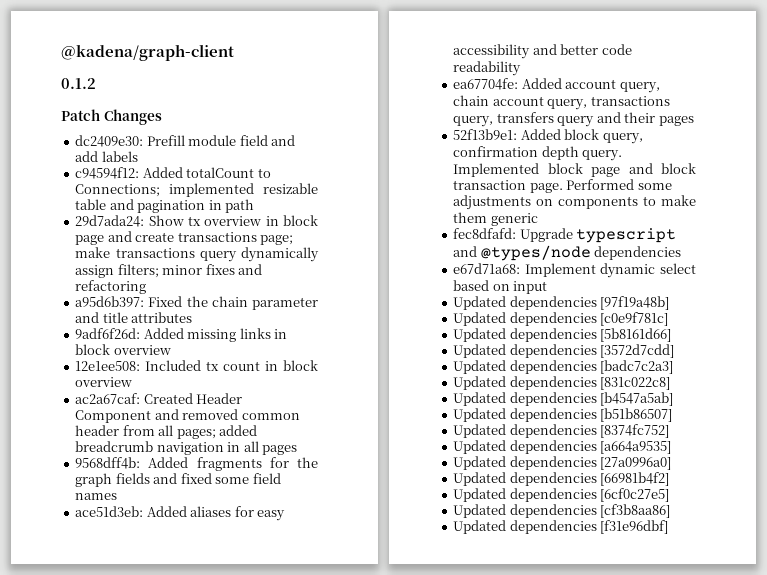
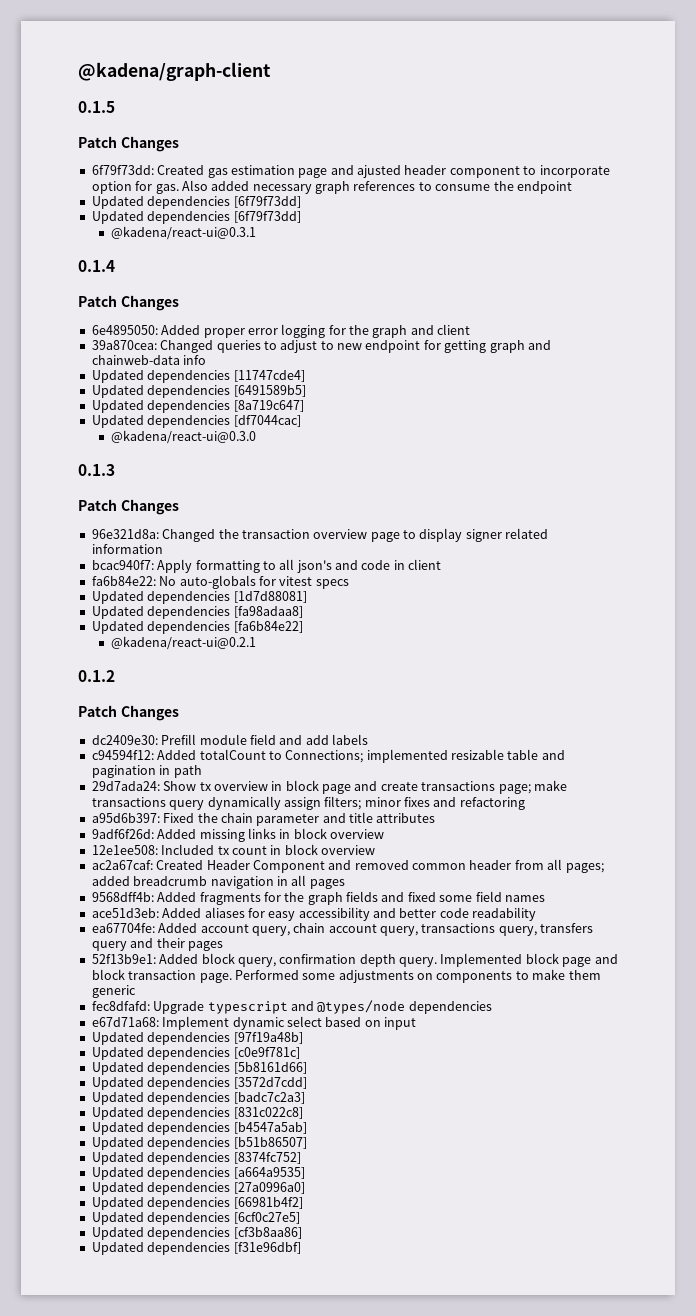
(234, 52) none -> [78,101,115,113] [78,136,179,152] [91,165,610,178] [91,180,572,194] [91,196,301,209] [91,211,301,224] [110,226,256,240] [78,260,115,272] [78,295,179,311] [91,324,471,338] [91,340,551,353] [91,355,207,365] [91,370,305,383] [91,385,306,398] [91,400,304,413] [91,415,301,428] [110,430,256,444] [78,464,115,476] [78,499,179,515] [91,528,549,542] [91,544,163,554] [91,559,442,573] [91,575,349,589] [91,591,307,604] [91,606,303,619] [91,621,303,634] [110,636,256,650] // 0.1.5 // Patch Changes // 6f79f73dd: Created gas estimation page and ajusted header component to incorporate option for gas. Also added necessary graph references to consume the endpoint // Updated dependencies [6f79f73dd] // Updated dependencies [6f79f73dd] // @kadena/react-ui@0.3.1 // 0.1.4 // Patch Changes // 6e4895050: Added proper error logging for the graph and client // 39a870cea: Changed queries to adjust to new endpoint for getting graph and chainweb-data info // Updated dependencies [11747cde4] // Updated dependencies [6491589b5] // Updated dependencies [8a719c647] // Updated dependencies [df7044cac] // @kadena/react-ui@0.3.0 // 0.1.3 // Patch Changes // 96e321d8a: Changed the transaction overview page to display signer related information // bcac940f7: Apply formatting to all json's and code in client // fa6b84e22: No auto-globals for vitest specs // Updated dependencies [1d7d88081] // Updated dependencies [fa98adaa8] // Updated dependencies [fa6b84e22] // @kadena/react-ui@0.2.1

